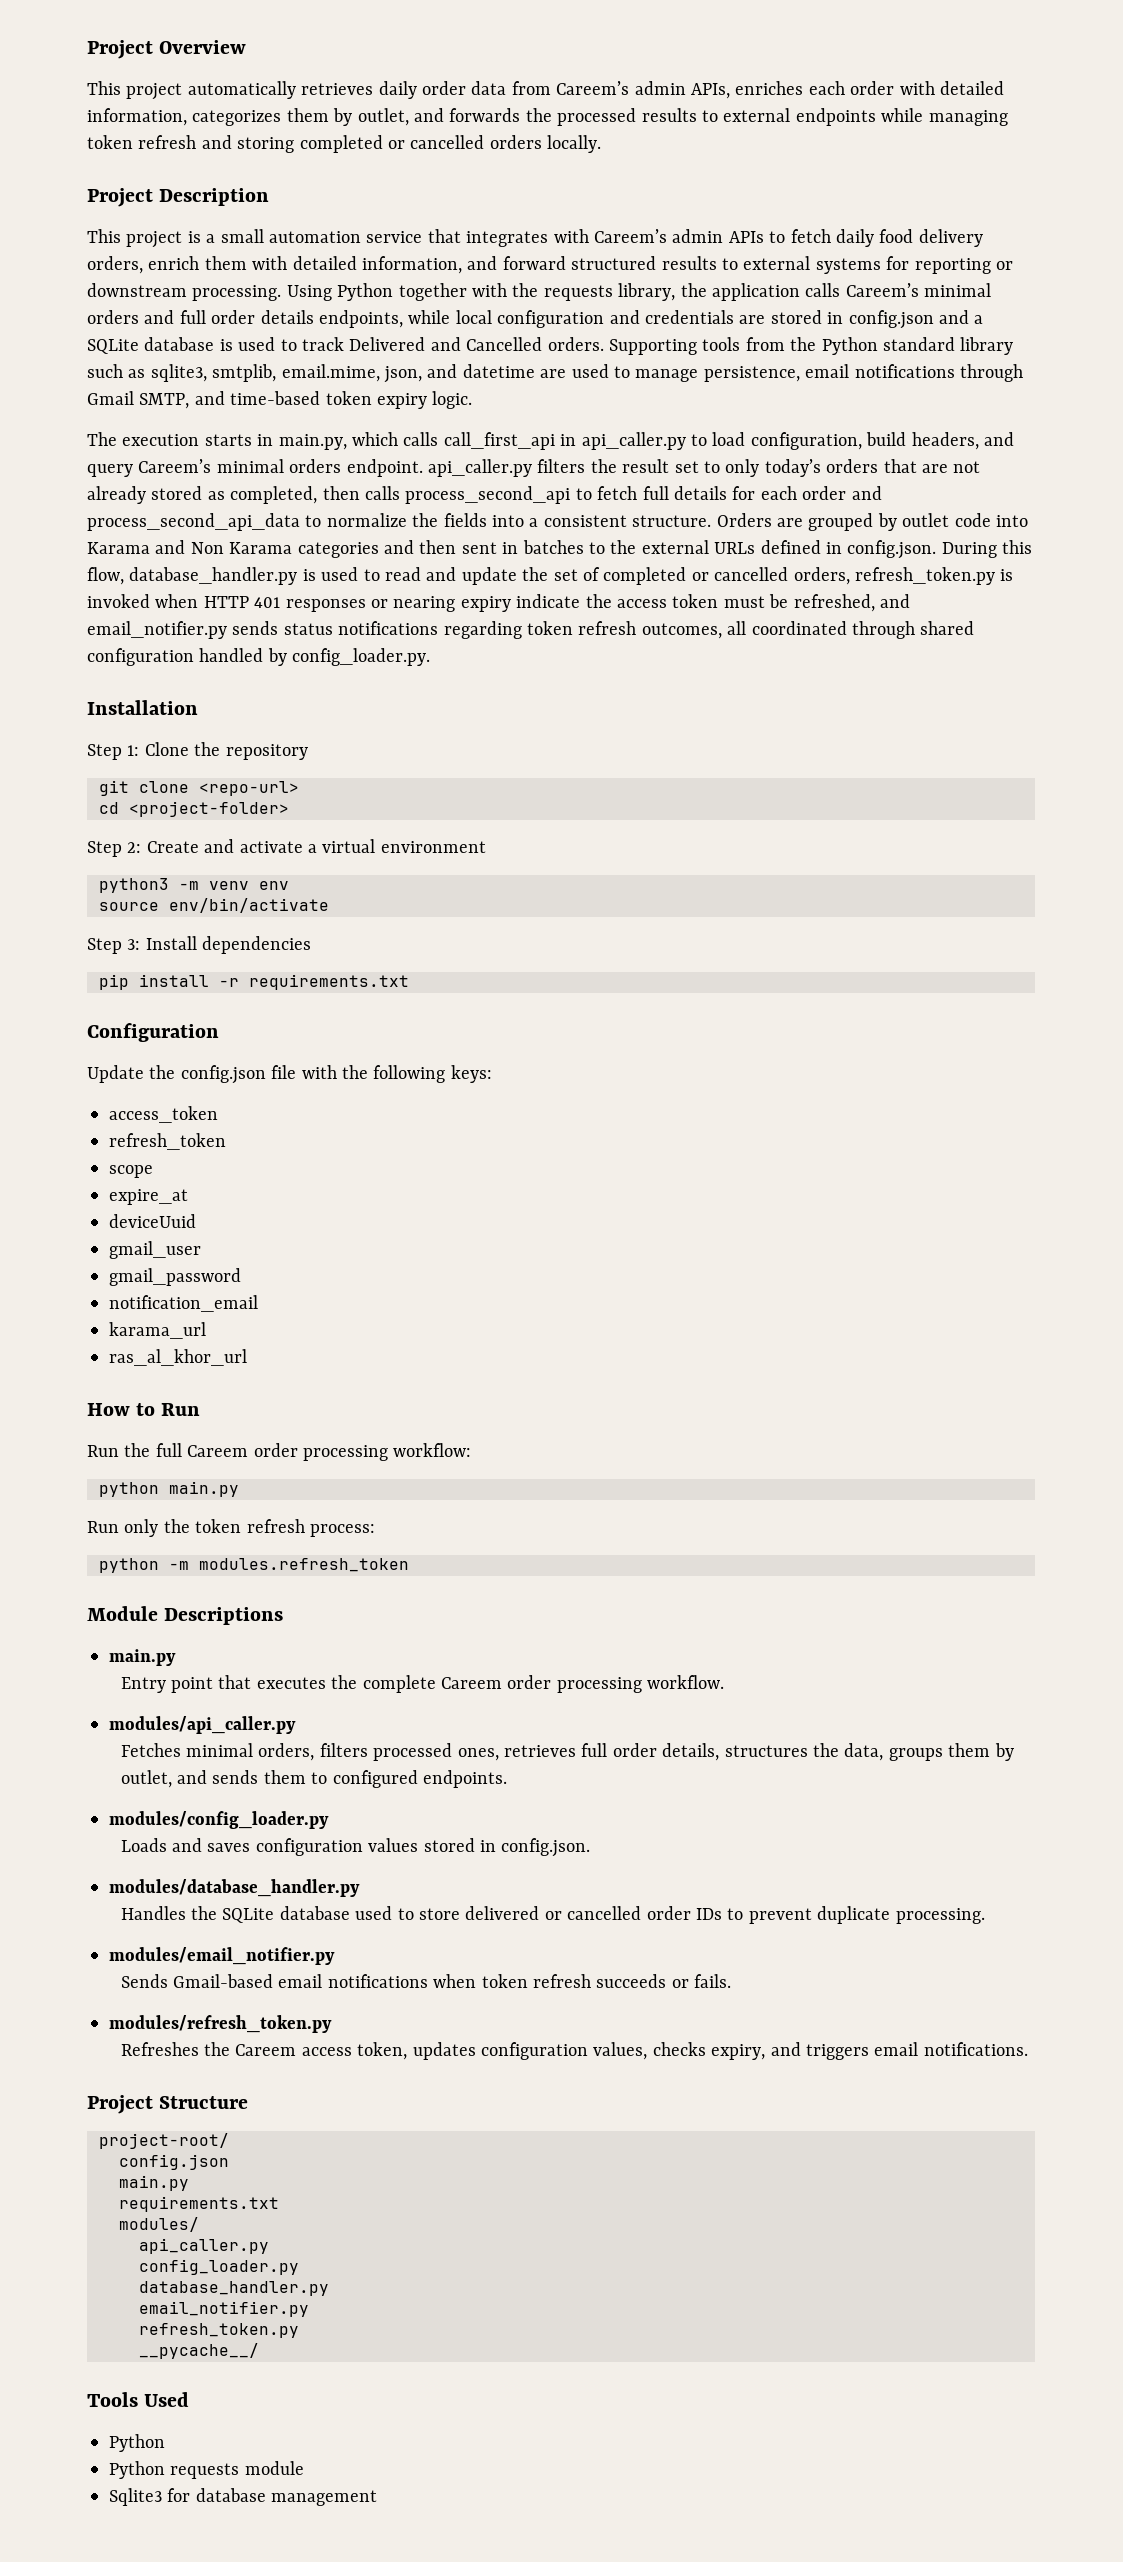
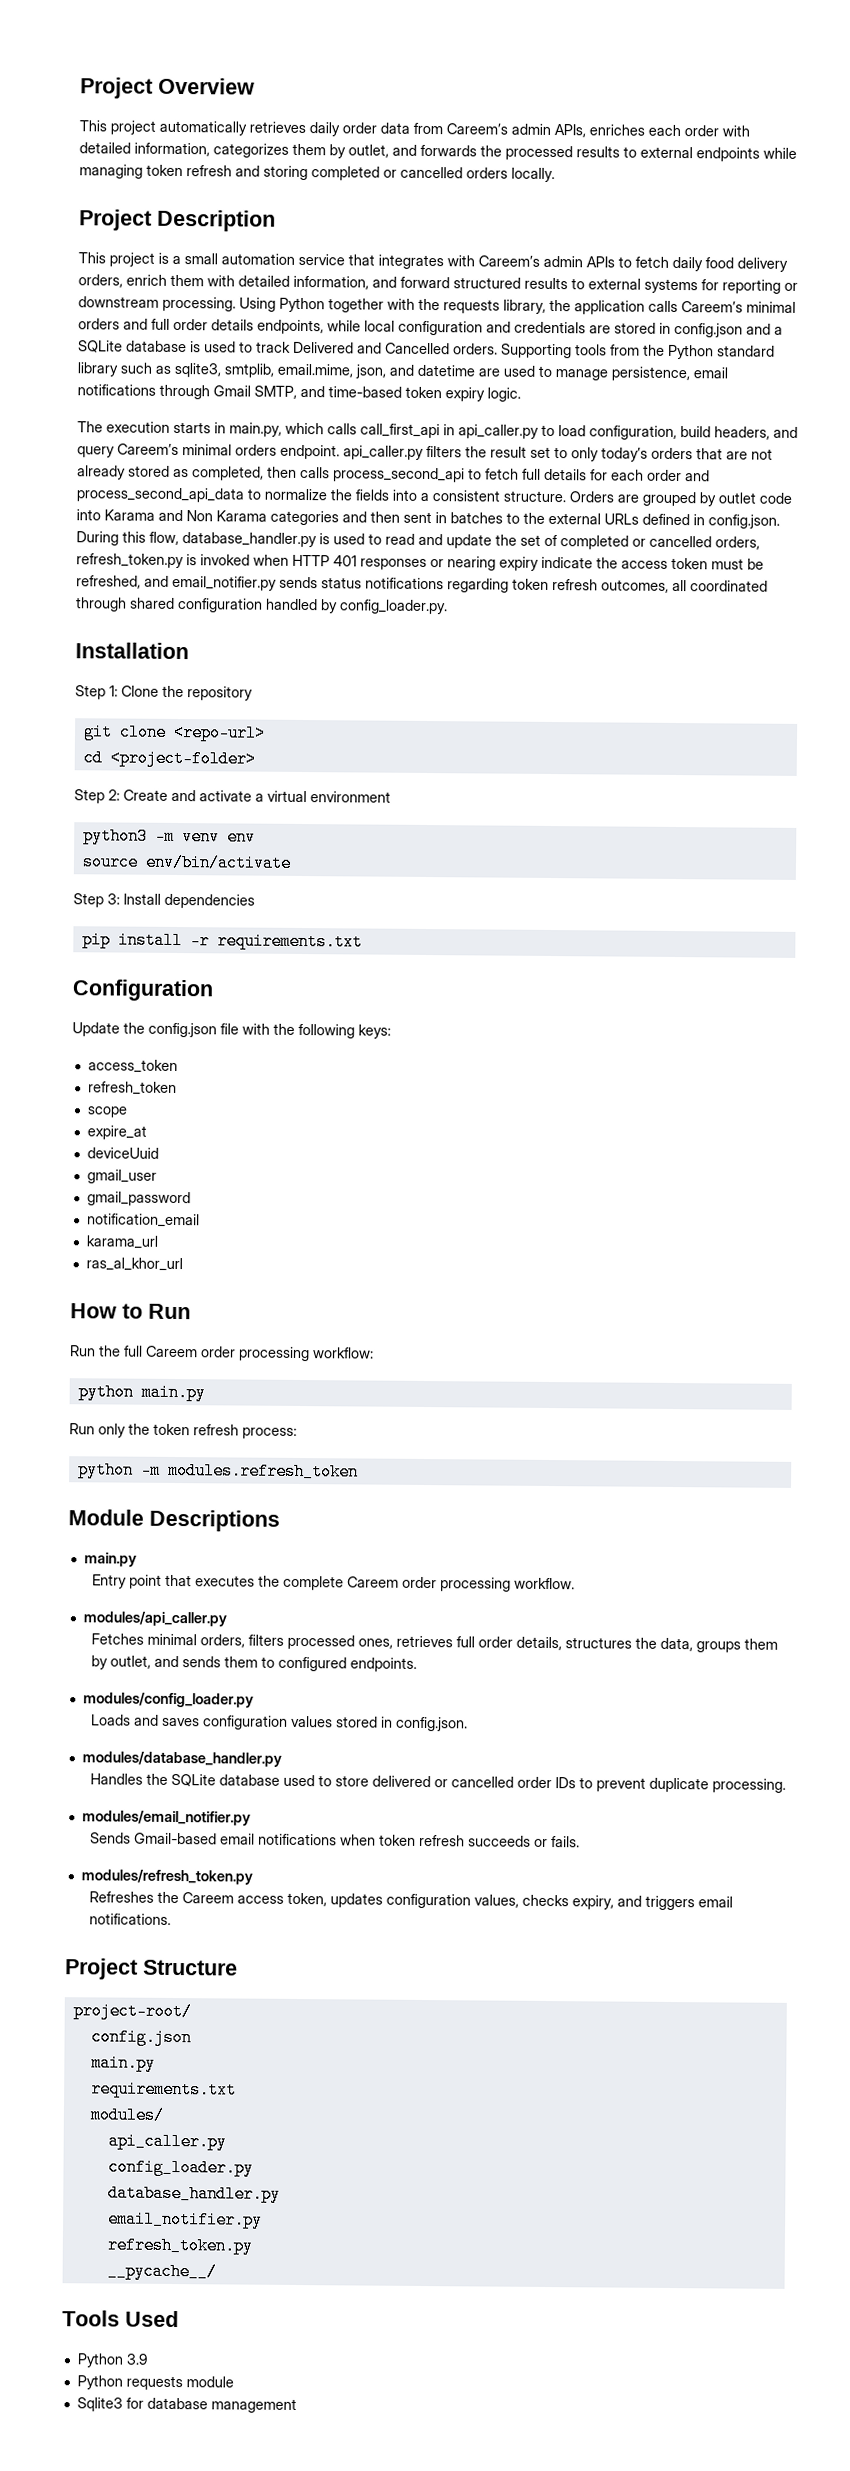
(165, 2443) none -> [125,2353,148,2365] 3.9

